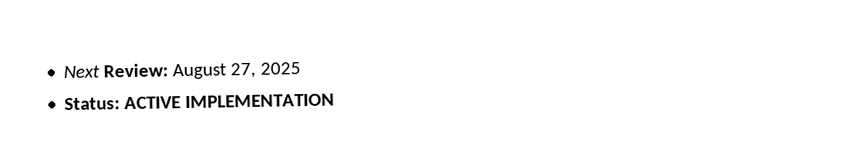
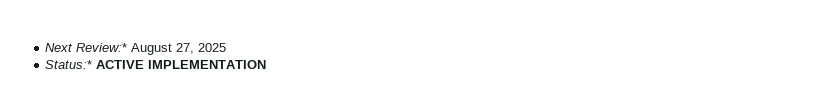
[103,63,169,78] Review: -> [76,43,128,52] Review:*
[64,97,121,111] Status: -> [45,60,93,69] Status:*

